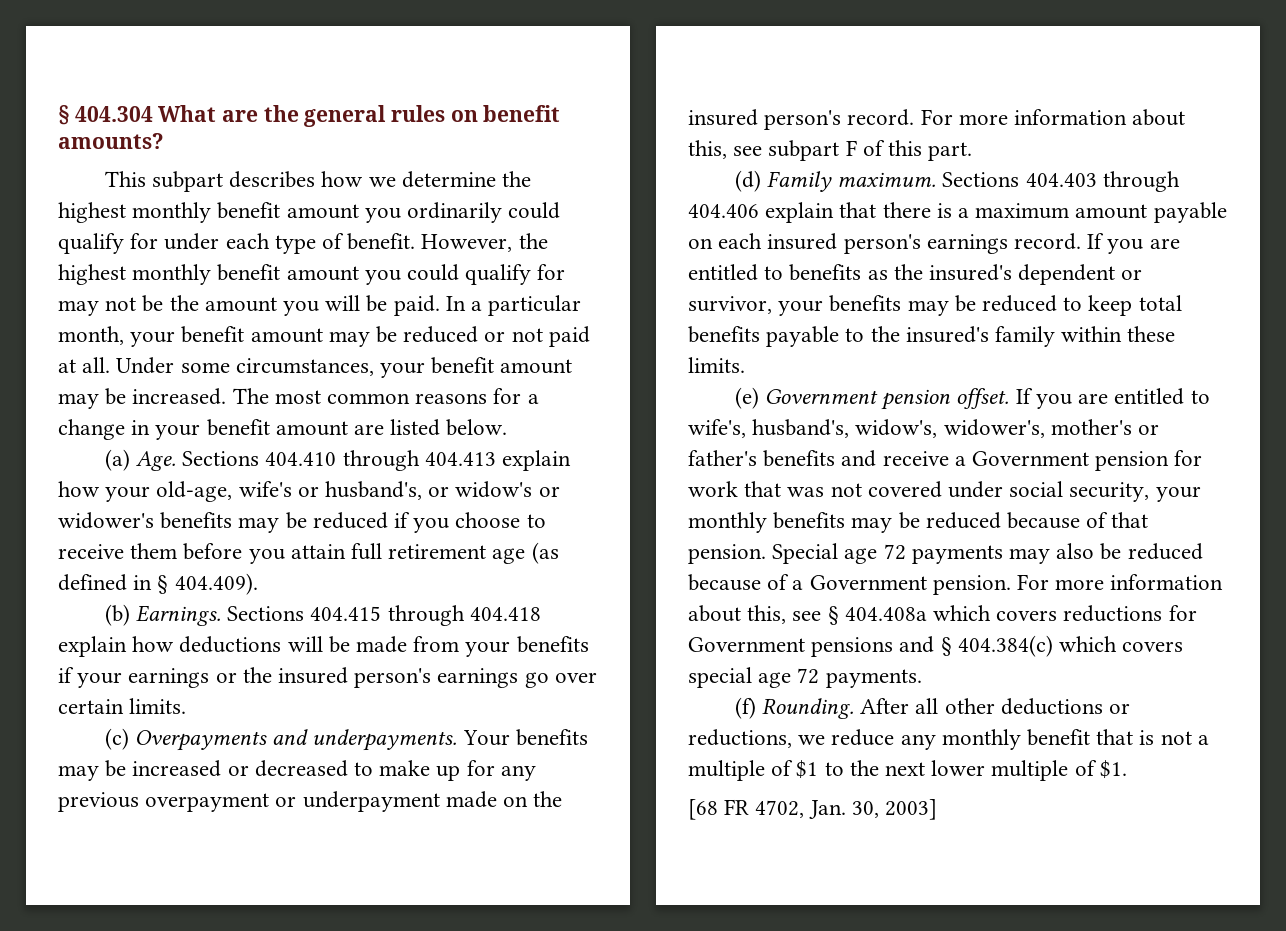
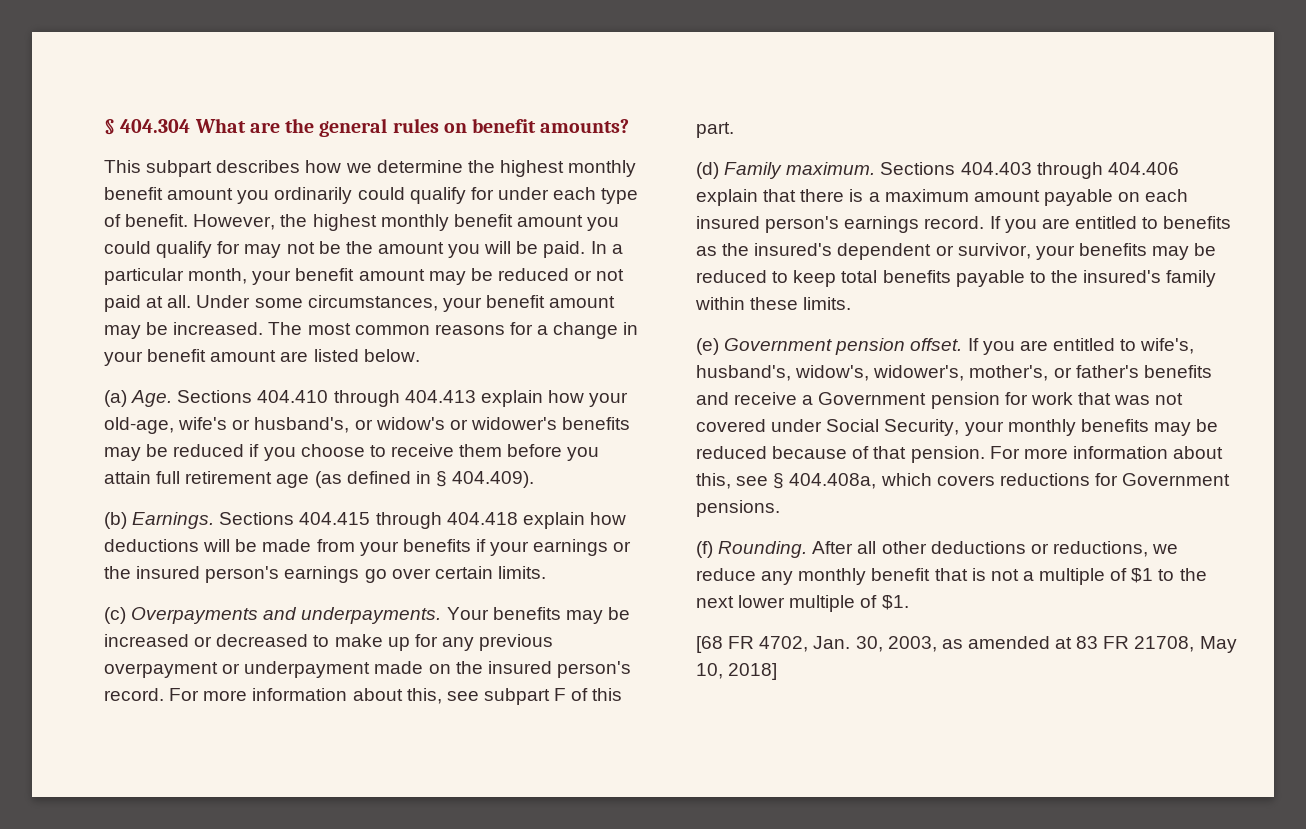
[1050,419,1132,435] mother's -> [969,365,1049,381] mother's,
[1009,481,1150,502] social security, -> [826,419,960,436] Social Security,
[772,543,1203,564] [688,574,1011,595] Special age 72 payments may also be reduced because of a Government pension. -> (985, 454) none
[844,607,927,621] 404.408a -> [789,473,877,489] 404.408a,
[811,635,1184,657] [688,667,922,688] pensions and § 404.384(c) which covers special age 72 payments. -> [696,500,780,517] pensions.
[885,799,938,820] 2003] -> [887,636,1237,653] [696,663,778,680] 2003, as amended at 83 FR 21708, May 10, 2018]

